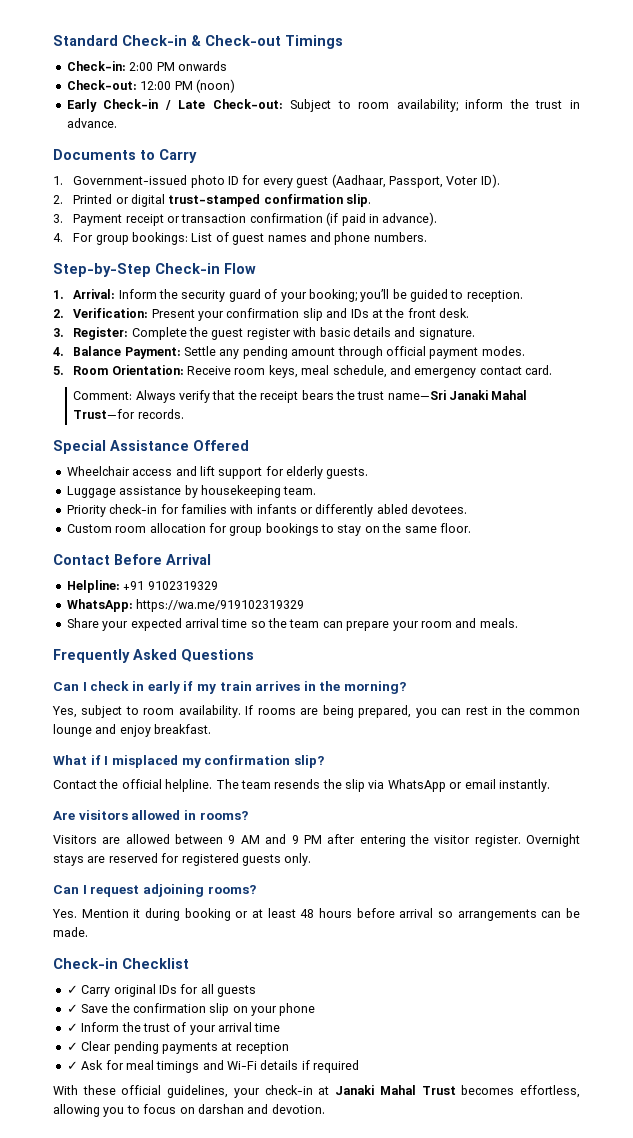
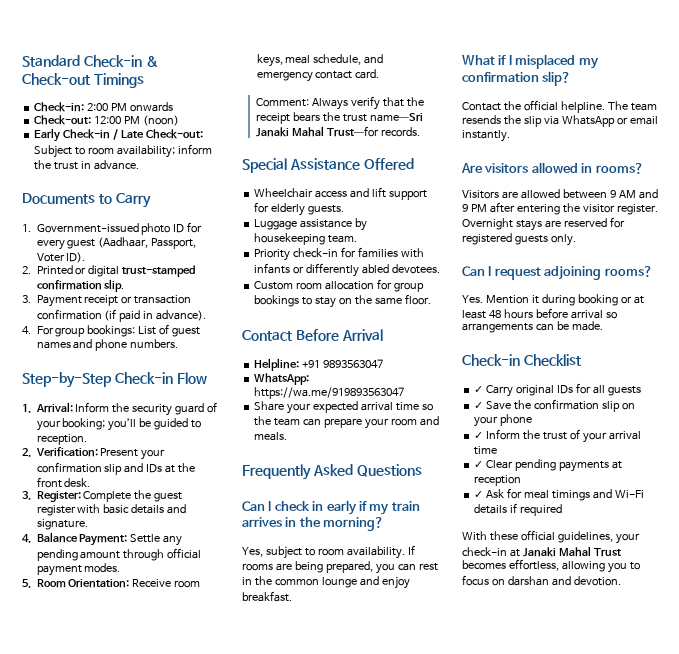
[147,581,218,590] 9102319329 -> [323,359,384,368] 9893563047
[136,599,305,612] https://wa.me/919102319329 -> [254,387,405,399] https://wa.me/919893563047

